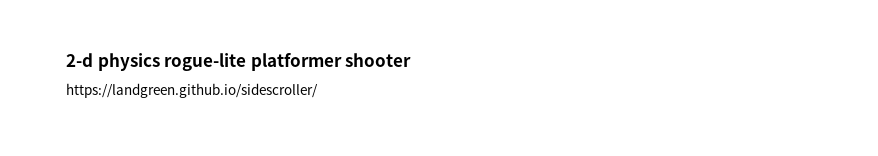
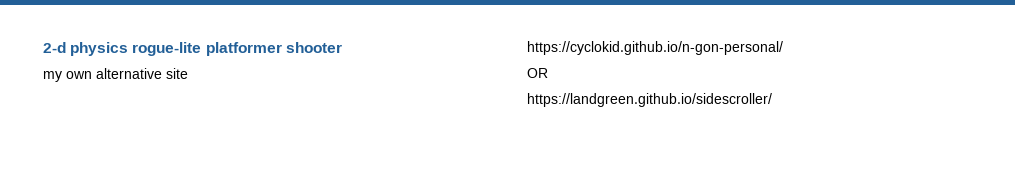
(412, 60) none -> [43,68,188,82] [527,41,783,55] [527,68,548,78] // my own alternative site // https://cyclokid.github.io/n-gon-personal/ // OR

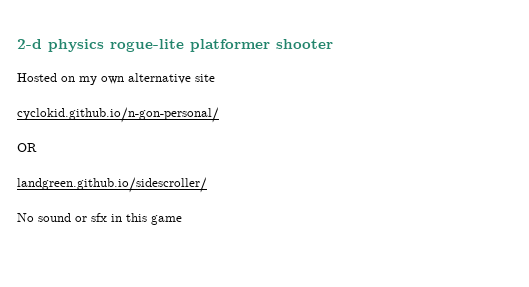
(342, 47) none -> [17,73,75,82] Hosted on
[527,41,783,55] https://cyclokid.github.io/n-gon-personal/ -> [17,107,219,123] cyclokid.github.io/n-gon-personal/
[527,93,772,107] https://landgreen.github.io/sidescroller/ -> [17,177,207,193] [17,213,182,225] landgreen.github.io/sidescroller/ // No sound or sfx in this game

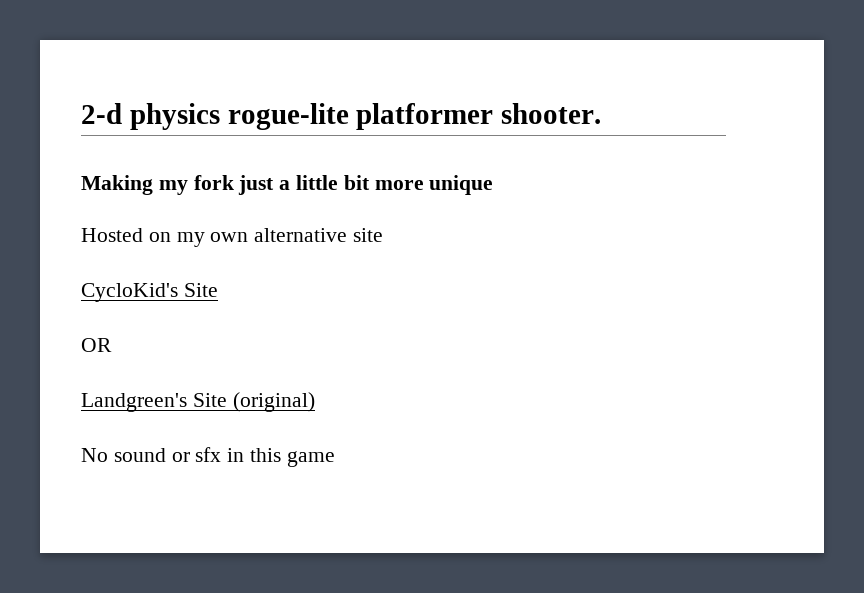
[276,39,333,49] shooter -> [501,103,602,124] [81,175,494,195] shooter. // Making my fork just a little bit more unique
[17,107,219,123] cyclokid.github.io/n-gon-personal/ -> [81,283,218,302] CycloKid's Site
[17,177,207,193] landgreen.github.io/sidescroller/ -> [81,392,315,412] Landgreen's Site (original)

